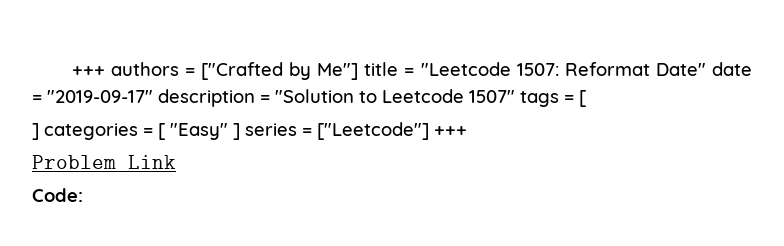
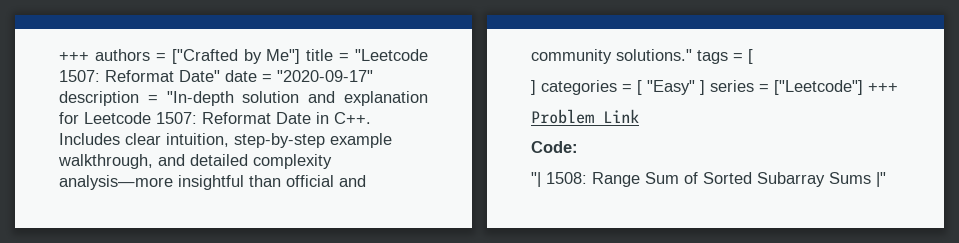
[47,90,153,103] "2019-09-17" -> [277,70,373,82] "2020-09-17"
[275,89,515,103] "Solution to Leetcode 1507" -> [166,91,429,106] [59,112,371,124] [59,133,392,148] [58,154,332,169] [59,175,366,190] [531,49,692,64] "In-depth solution and explanation for Leetcode 1507: Reformat Date in C++. Includes clear intuition, step-by-step example walkthrough, and detailed complexity analysis—more insightful than official and community solutions."
(83, 195) none -> [531,172,886,187] // "| 1508: Range Sum of Sorted Subarray Sums |"

